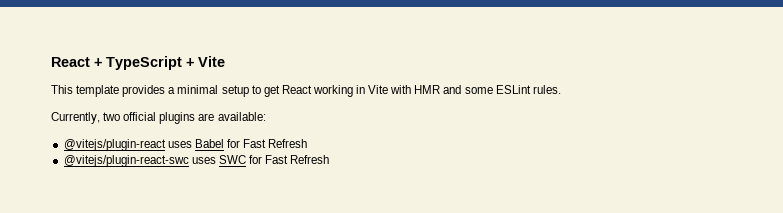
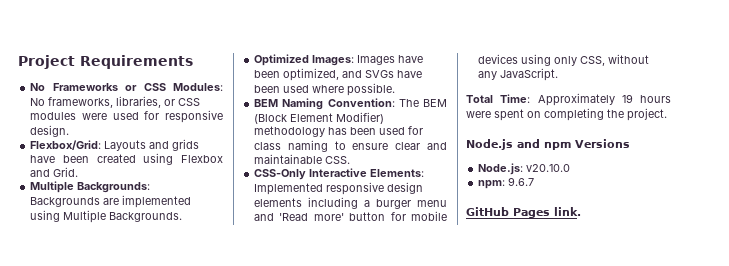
[51,56,225,70] [51,85,561,97] [51,112,266,124] [63,139,308,151] [63,155,330,167] React + TypeScript + Vite // This template provides a minimal setup to get React working in Vite with HMR and some ESLint rules. // Currently, two official plugins are available: // @vitejs/plugin-react uses Babel for Fast Refresh // @vitejs/plugin-react-swc uses SWC for Fast Refresh -> [18,55,193,69] [30,83,223,91] [30,96,201,108] [30,110,223,123] [30,125,70,137] [30,139,200,151] [30,153,223,165] [30,167,79,177] [30,181,151,193] [30,195,192,208] [30,210,183,223] [254,54,424,66] [254,68,423,81] [254,83,396,96] [254,98,447,110] [254,112,385,124] [254,126,424,137] [254,140,447,152] [254,154,351,164] [254,168,425,180] [254,182,424,195] [254,197,447,209] [254,211,447,221] [478,54,650,66] [478,68,559,81] [466,93,671,106] [466,108,667,121] [466,139,630,150] [478,163,571,175] [478,177,535,189] [466,207,581,218] Project Requirements // No Frameworks or CSS Modules: No frameworks, libraries, or CSS modules were used for responsive design. // Flexbox/Grid: Layouts and grids have been created using Flexbox and Grid. // Multiple Backgrounds: Backgrounds are implemented using Multiple Backgrounds. // Optimized Images: Images have been optimized, and SVGs have been used where possible. // BEM Naming Convention: The BEM (Block Element Modifier) methodology has been used for class naming to ensure clear and maintainable CSS. // CSS-Only Interactive Elements: Implemented responsive design elements including a burger menu and 'Read more' button for mobile devices using only CSS, without any JavaScript. // Total Time: Approximately 19 hours were spent on completing the project. // Node.js and npm Versions // Node.js: v20.10.0 // npm: 9.6.7 // GitHub Pages link.

